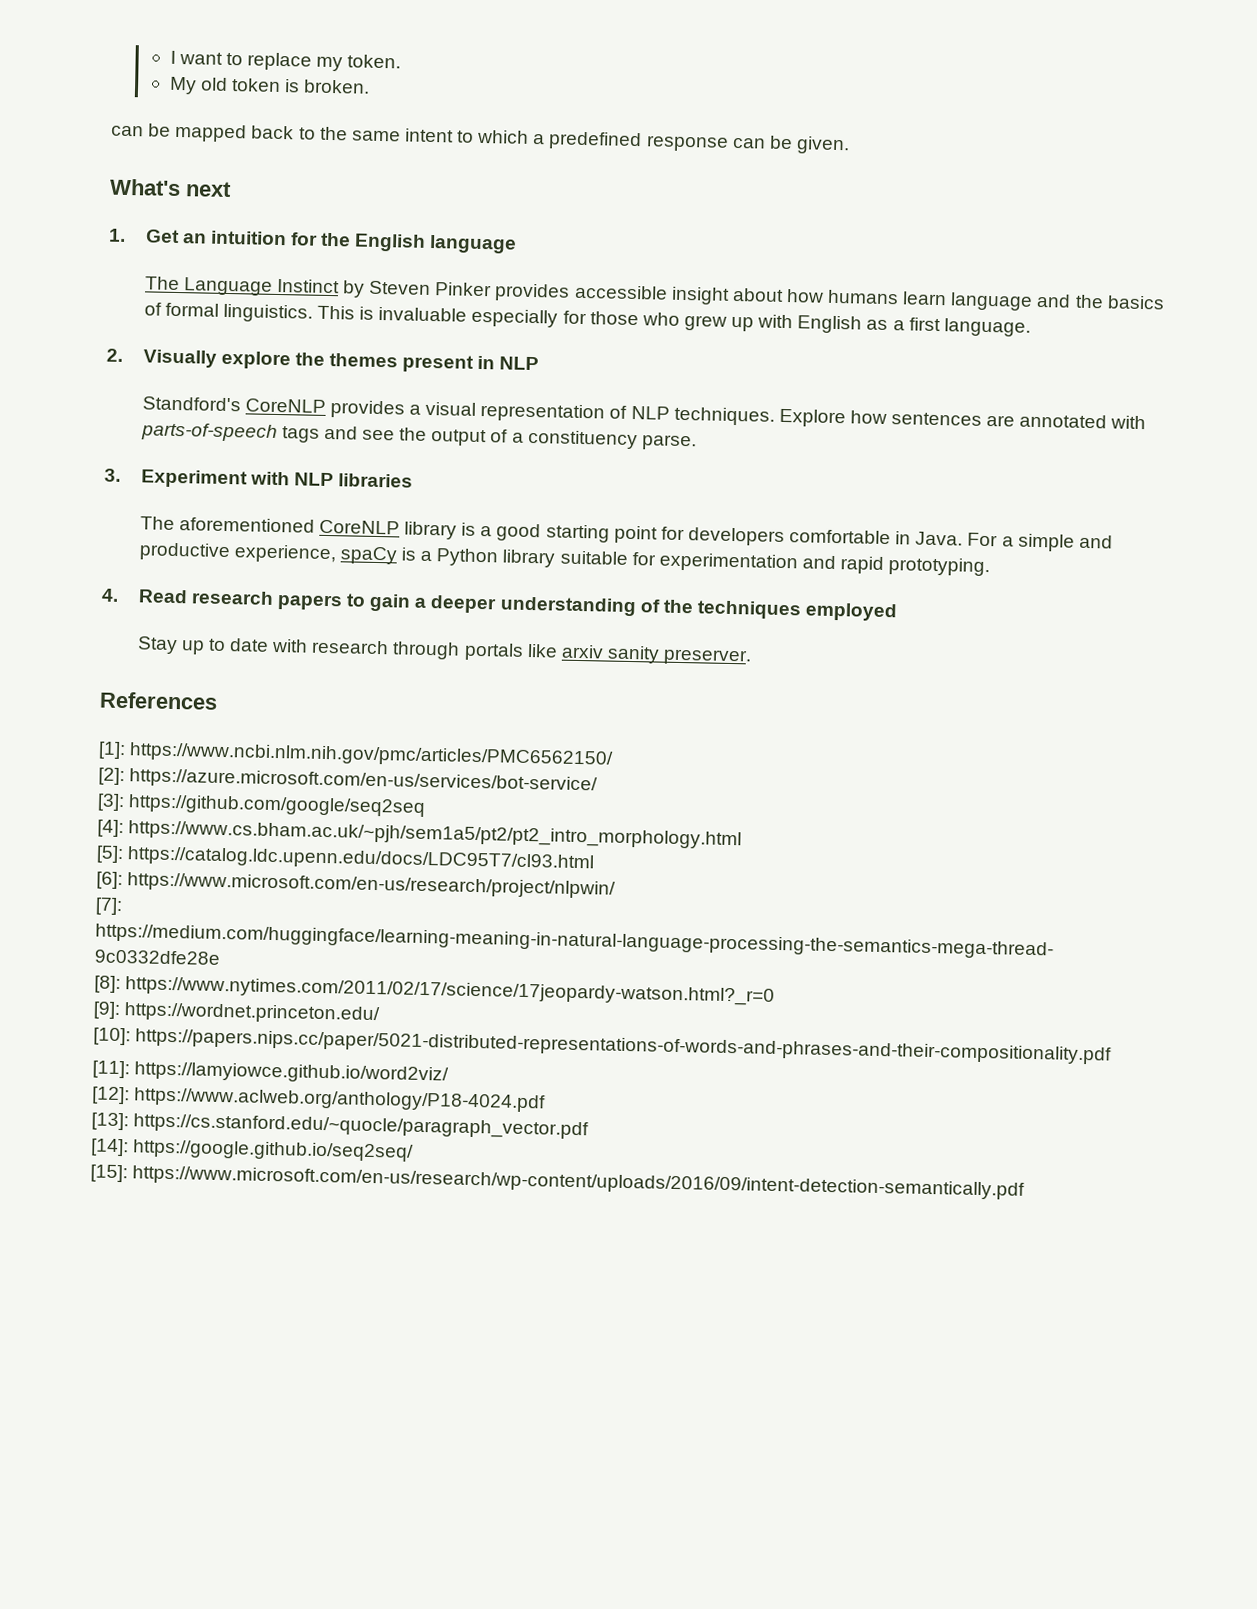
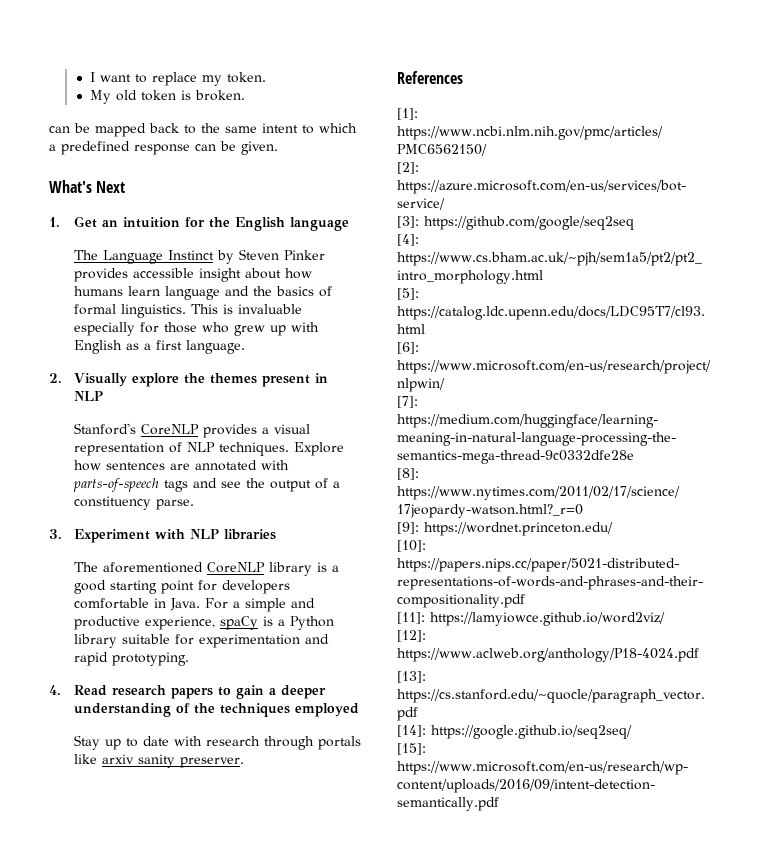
[185,181,232,198] next -> [96,181,126,193] Next
[141,396,241,412] Standford's -> [74,423,137,435] Stanford's

